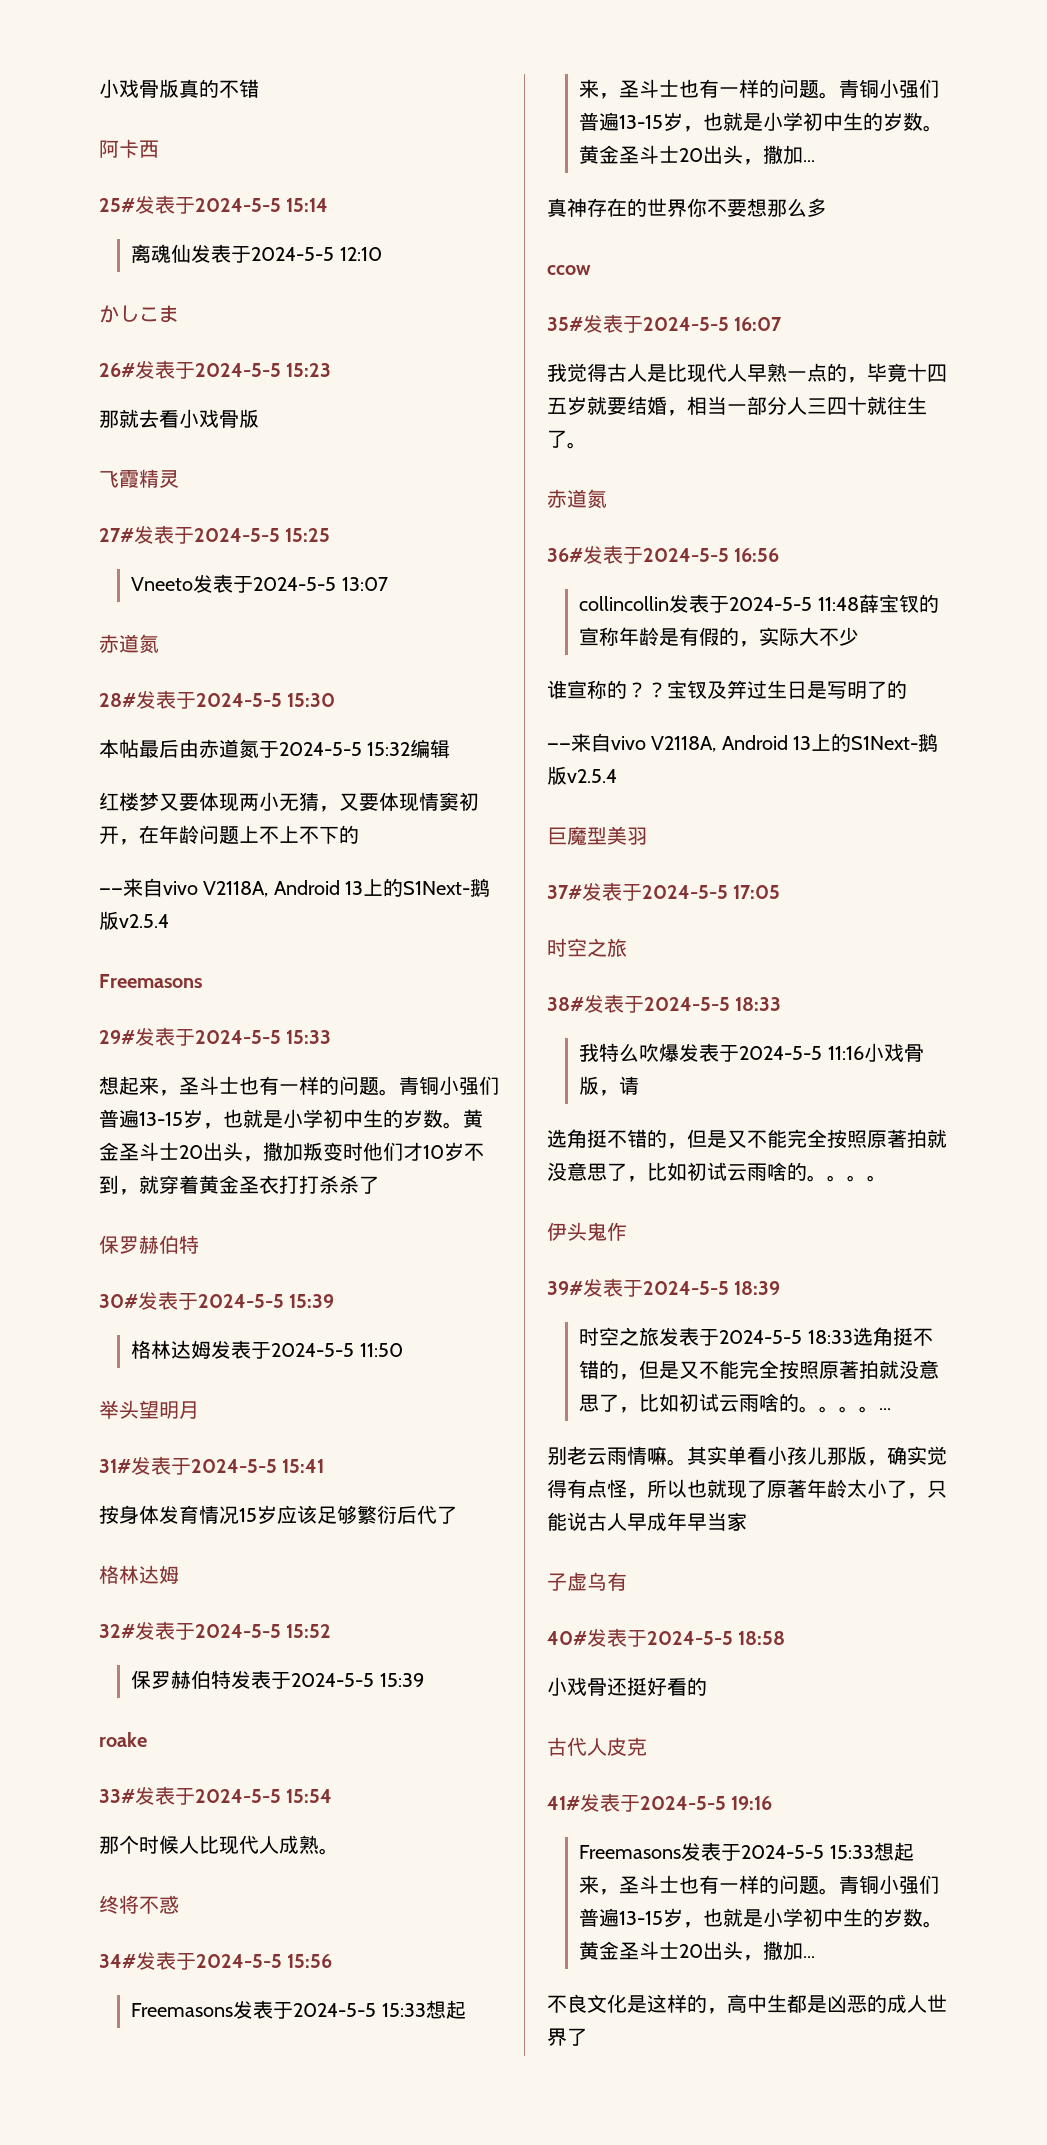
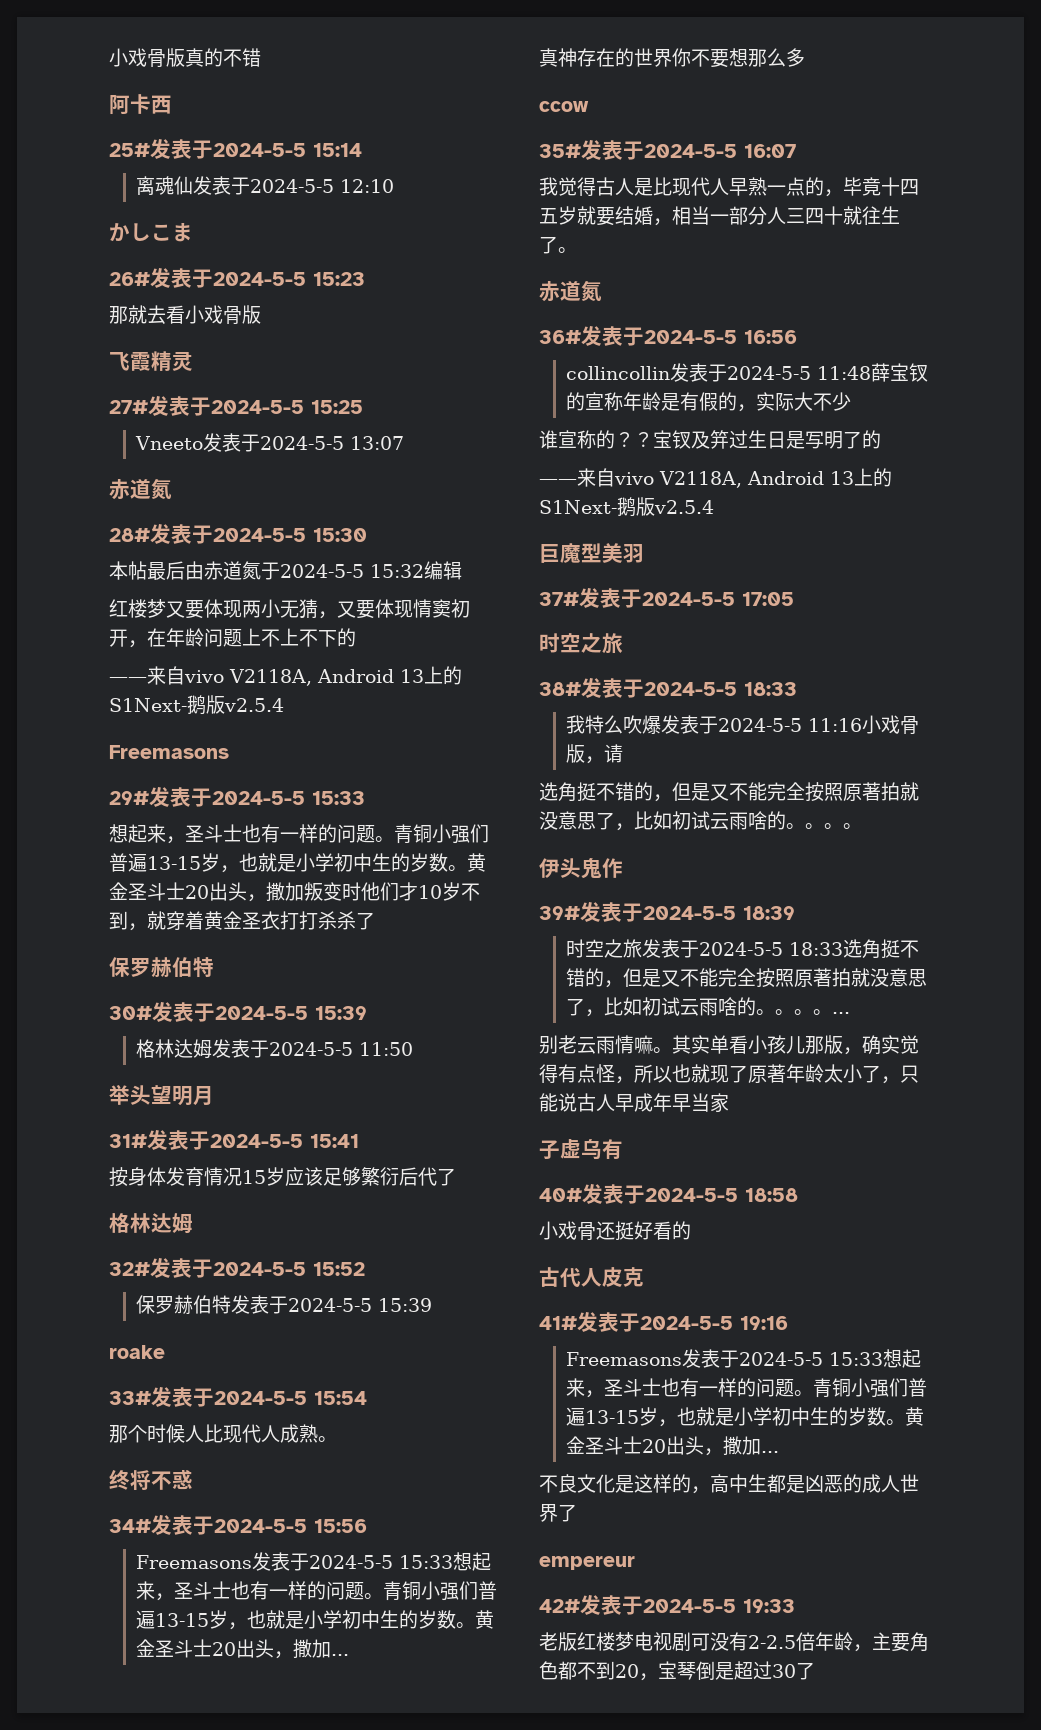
(587, 2037) none -> [539,1556,635,1570] [539,1595,795,1615] [539,1632,929,1652] [539,1661,815,1681] // empereur // 42#发表于2024-5-5 19:33 // 老版红楼梦电视剧可没有2-2.5倍年龄，主要角色都不到20，宝琴倒是超过30了

